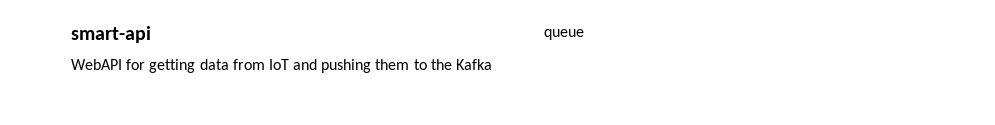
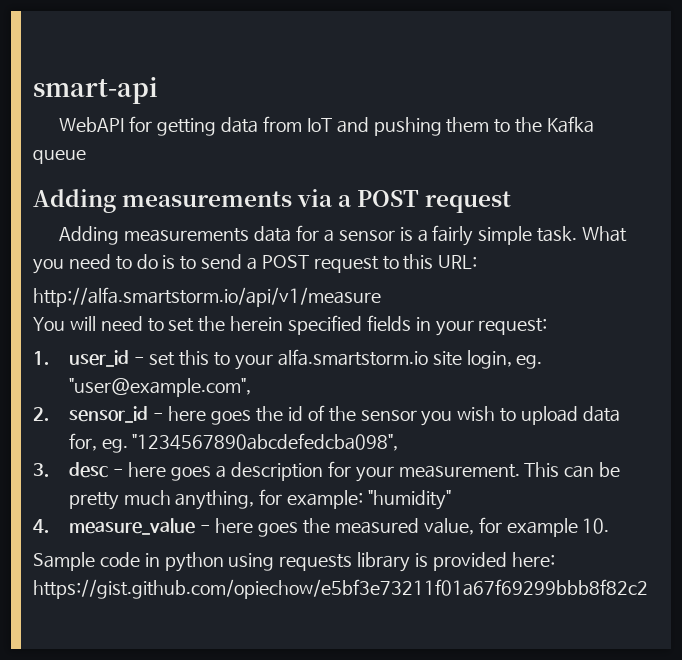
(584, 34) none -> [33,189,512,213] [59,225,627,246] [33,254,478,274] [33,287,381,307] [33,315,548,336] [33,349,543,370] [68,378,251,397] [33,405,620,426] [68,433,399,453] [33,461,621,482] [68,489,451,510] [33,517,610,537] [33,552,555,572] [33,579,648,599] // Adding measurements via a POST request // Adding measurements data for a sensor is a fairly simple task. What you need to do is to send a POST request to this URL: // http://alfa.smartstorm.io/api/v1/measure // You will need to set the herein specified fields in your request: // 1. user_id - set this to your alfa.smartstorm.io site login, eg. "user@example.com", // 2. sensor_id - here goes the id of the sensor you wish to upload data for, eg. "1234567890abcdefedcba098", // 3. desc - here goes a description for your measurement. This can be pretty much anything, for example: "humidity" // 4. measure_value - here goes the measured value, for example 10. // Sample code in python using requests library is provided here: https://gist.github.com/opiechow/e5bf3e73211f01a67f69299bbb8f82c2

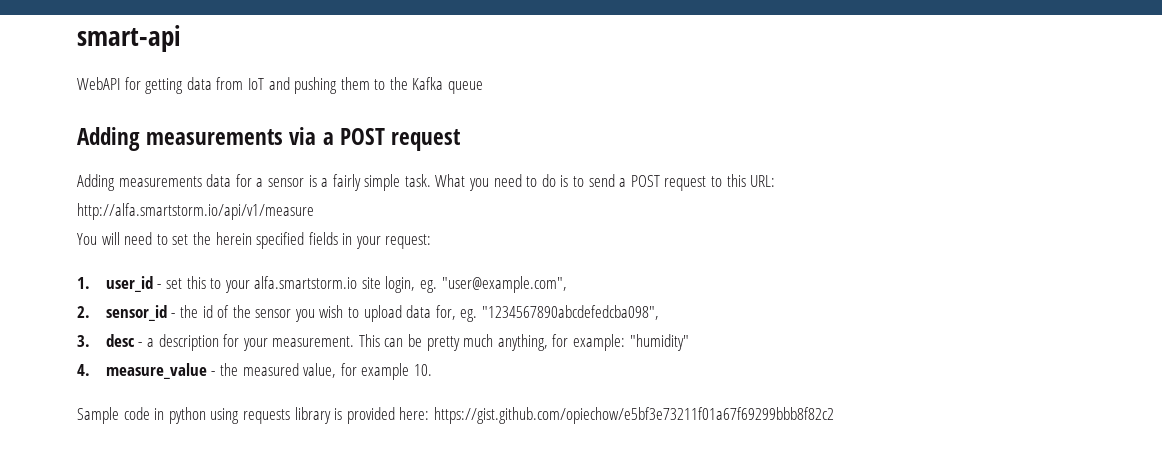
[168,406,252,425] here goes -> (176, 315) none
[128,462,212,481] here goes -> (143, 344) none
[215,518,299,537] here goes -> (216, 373) none

